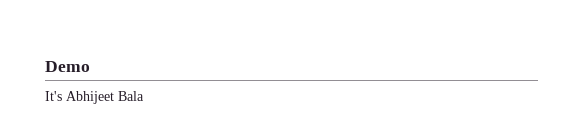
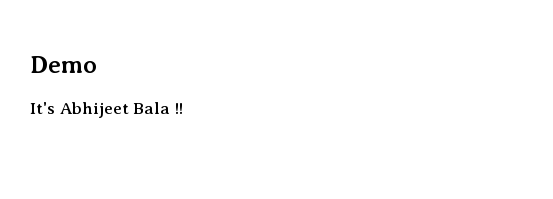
(144, 96) none -> [175,103,184,114] !!

